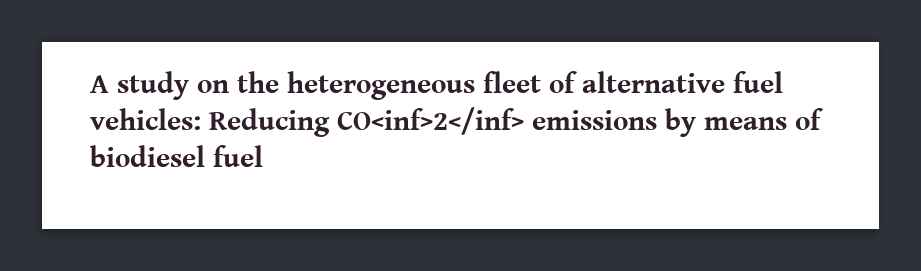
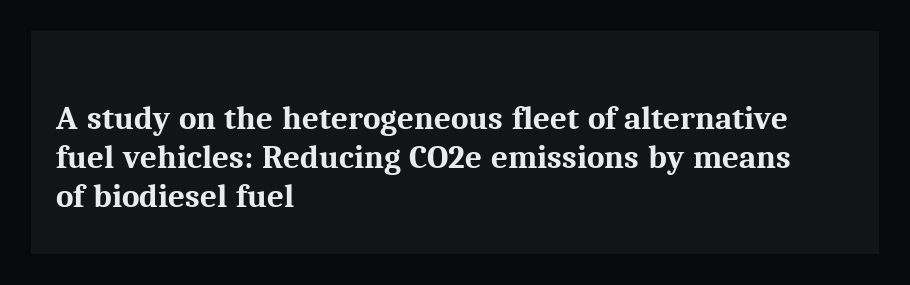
[337,107,524,135] CO<inf>2</inf> -> [409,146,483,168] CO2e

